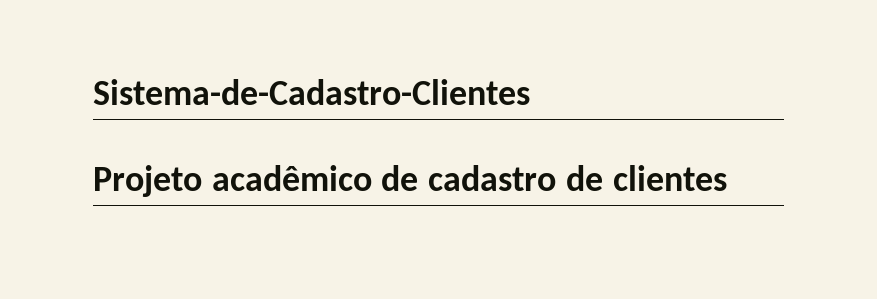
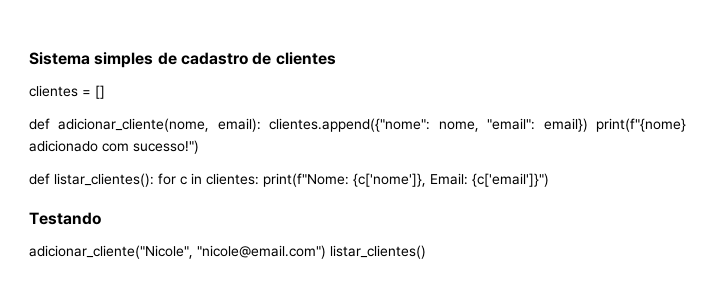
[93,79,530,105] [93,165,372,197] Sistema-de-Cadastro-Clientes // Projeto acadêmico -> [29,52,154,68] Sistema simples
(727, 178) none -> [29,85,105,99] [29,118,686,132] [29,140,199,154] [29,173,549,187] [29,212,101,225] [29,245,426,259] // clientes = [] // def adicionar_cliente(nome, email): clientes.append({"nome": nome, "email": email}) print(f"{nome} adicionado com sucesso!") // def listar_clientes(): for c in clientes: print(f"Nome: {c['nome']}, Email: {c['email']}") // Testando // adicionar_cliente("Nicole", "nicole@email.com") listar_clientes()

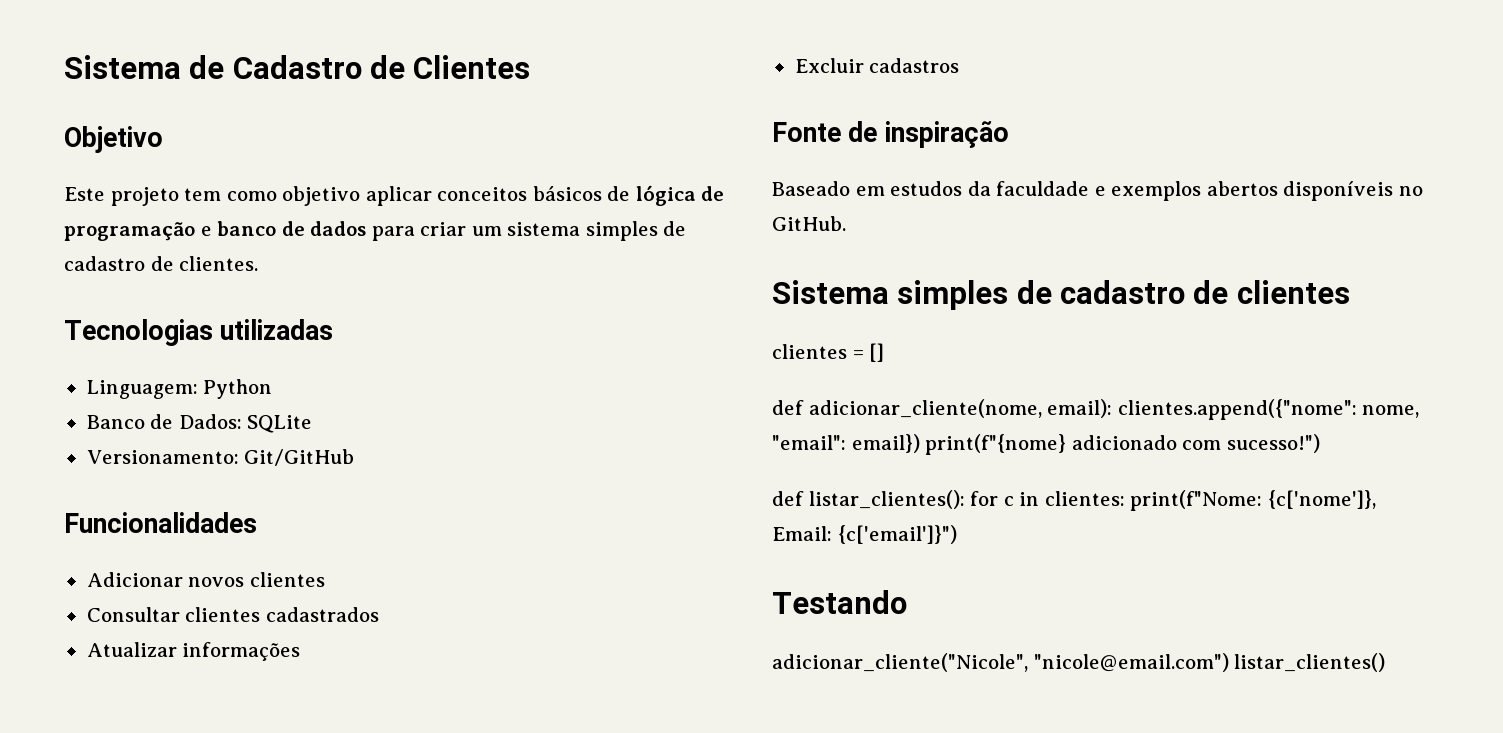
[29,52,90,65] Sistema -> [64,55,531,79] [64,126,163,153] [64,185,725,206] [64,221,687,241] [64,256,259,271] [64,319,334,346] [86,379,273,399] [86,414,313,433] [86,449,355,466] [64,512,257,533] [86,572,325,587] [86,607,379,622] [86,642,301,661] [794,58,960,73] [772,121,1009,148] [772,181,1423,201] [772,216,846,231] [772,280,889,304] Sistema de Cadastro de Clientes // Objetivo // Este projeto tem como objetivo aplicar conceitos básicos de lógica de programação e banco de dados para criar um sistema simples de cadastro de clientes. // Tecnologias utilizadas // Linguagem: Python // Banco de Dados: SQLite // Versionamento: Git/GitHub // Funcionalidades // Adicionar novos clientes // Consultar clientes cadastrados // Atualizar informações // Excluir cadastros // Fonte de inspiração // Baseado em estudos da faculdade e exemplos abertos disponíveis no GitHub. // Sistema

